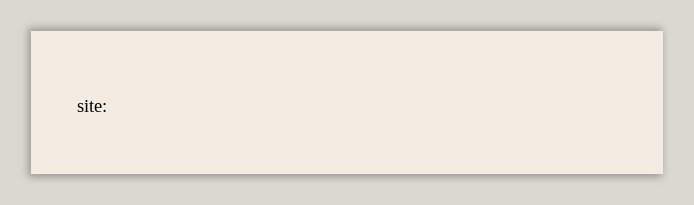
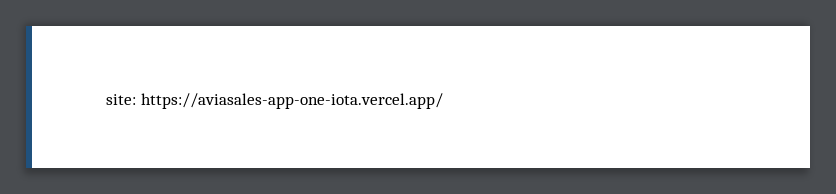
(107, 106) none -> [140,93,443,109] https://aviasales-app-one-iota.vercel.app/

